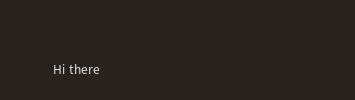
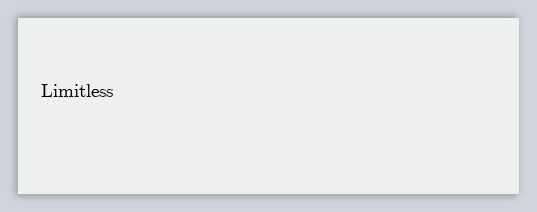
[53,64,100,74] Hi there -> [41,84,113,97] Limitless

